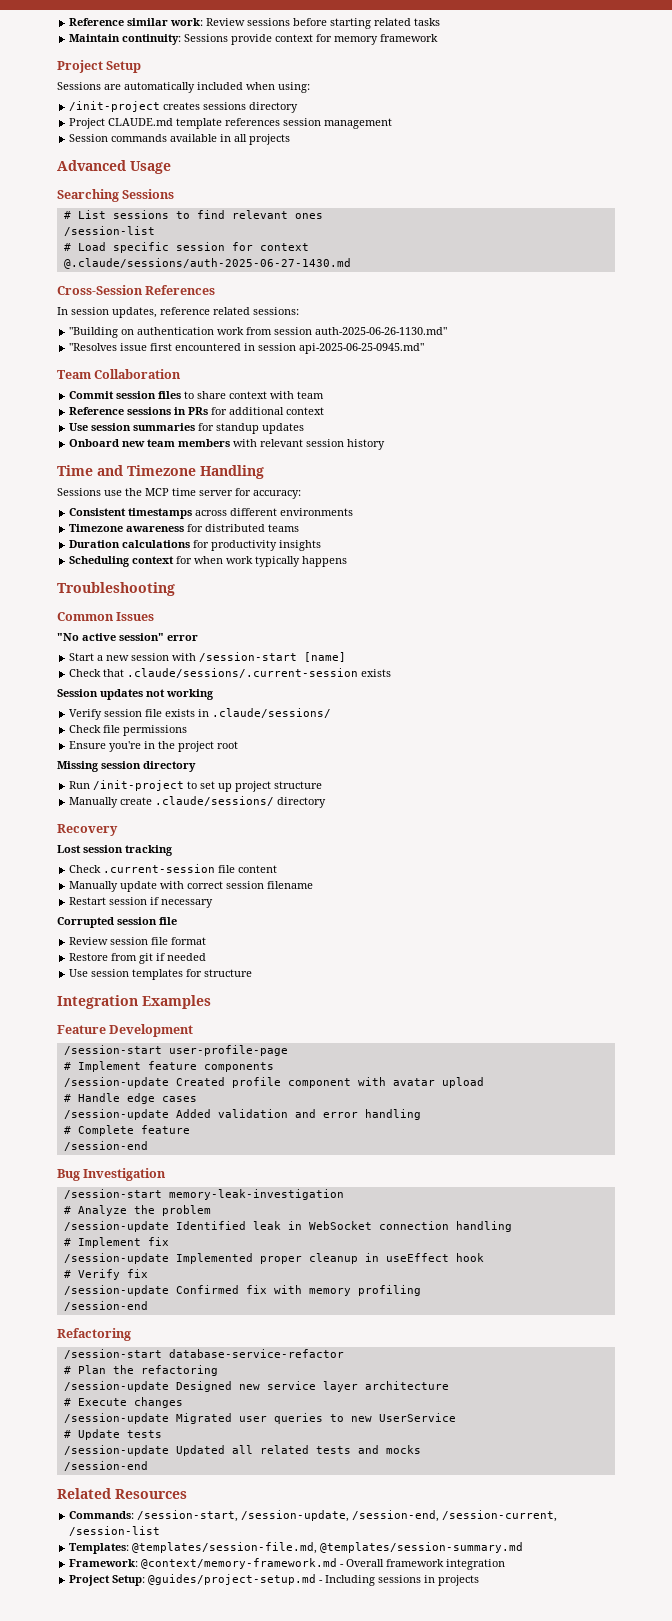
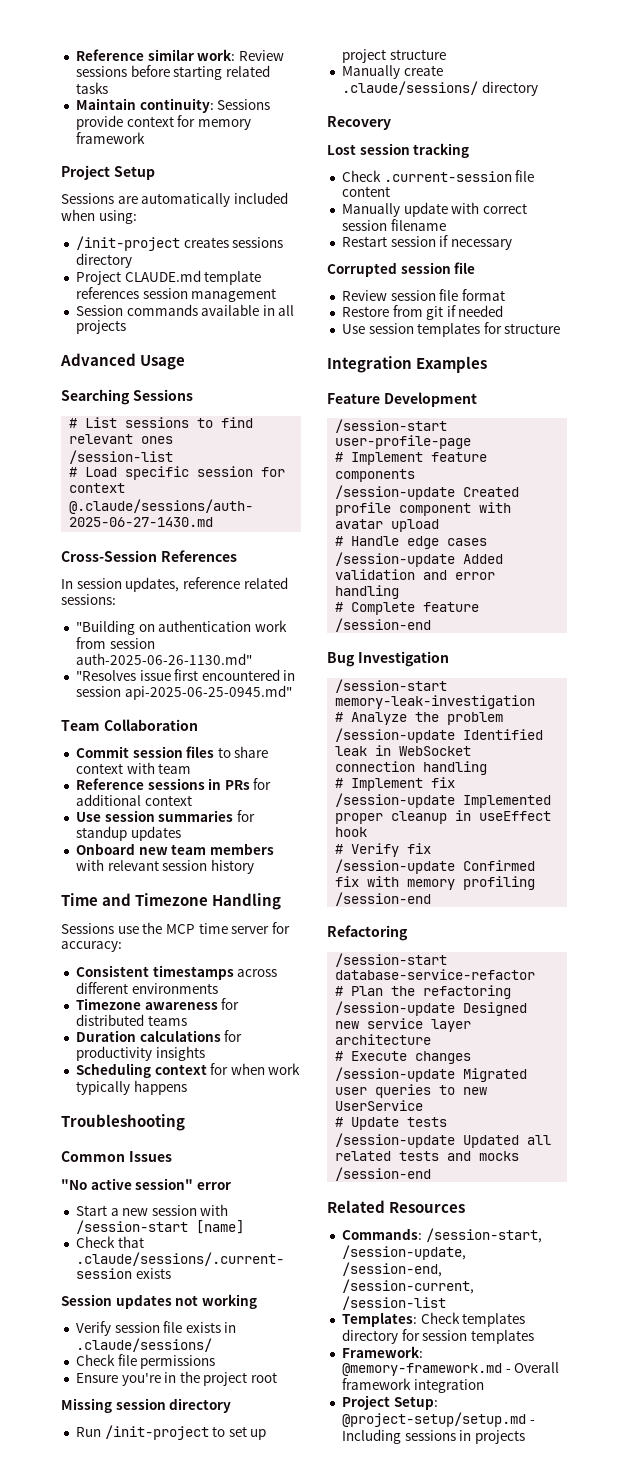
[132,1542,524,1554] @templates/session-file.md, @templates/session-summary.md -> [420,1312,526,1327] [341,1329,534,1344] Check templates directory for session templates
[141,1558,338,1569] @context/memory-framework.md -> [341,1363,502,1376] @memory-framework.md
[148,1574,317,1585] @guides/project-setup.md -> [341,1412,526,1427] @project-setup/setup.md

